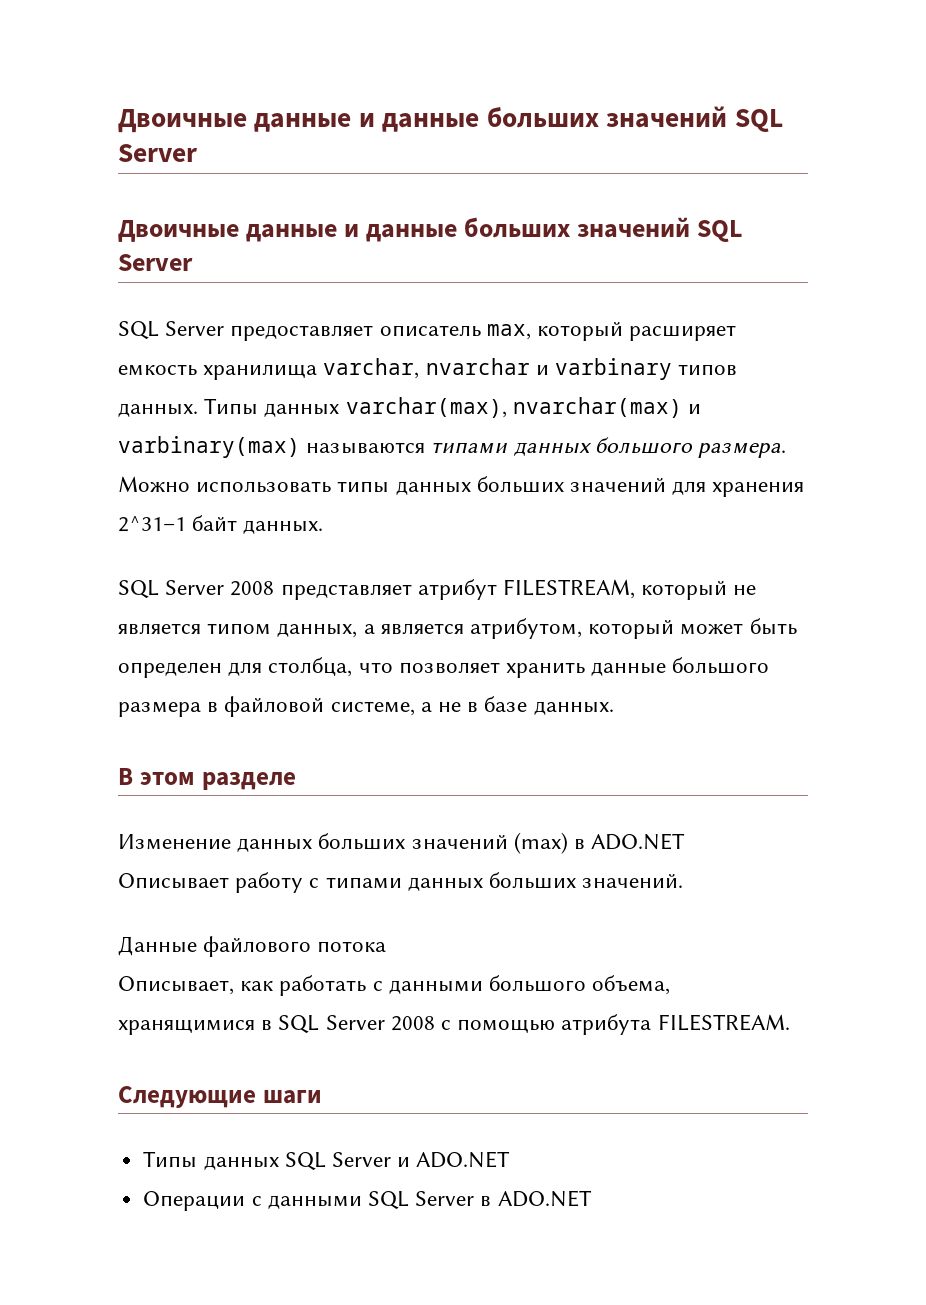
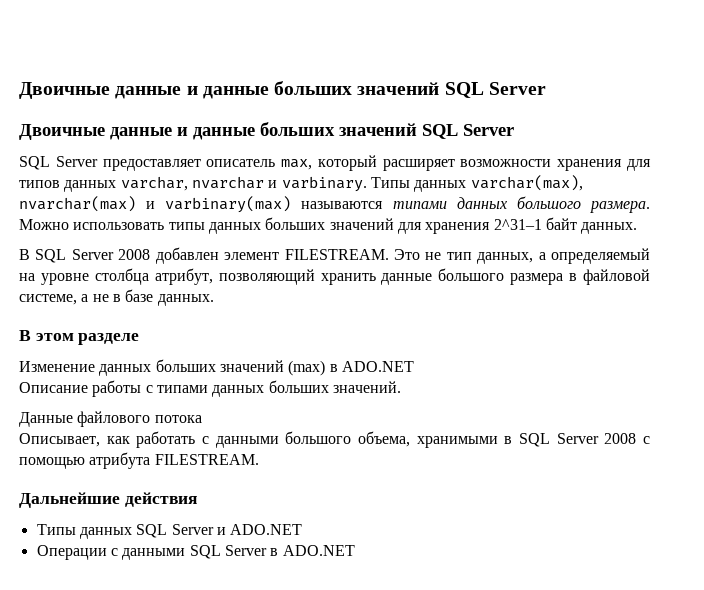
[118,358,738,380] [118,403,198,417] емкость хранилища varchar, nvarchar и varbinary типов данных. -> [460,159,651,171] [19,176,367,192] возможности хранения для типов данных varchar, nvarchar и varbinary.
[118,579,757,600] [118,618,797,639] [118,657,500,678] SQL Server 2008 представляет атрибут FILESTREAM, который не является типом данных, а является атрибутом, который может быть определен для столбца, что позволяет -> [19,247,650,264] [19,268,315,285] В SQL Server 2008 добавлен элемент FILESTREAM. Это не тип данных, а определяемый на уровне столбца атрибут, позволяющий
[118,872,304,893] Описывает работу -> [19,380,142,397] Описание работы
[118,1020,255,1035] хранящимися -> [416,436,498,448] хранимыми
[118,1086,322,1108] Следующие шаги -> [19,492,197,508] Дальнейшие действия

